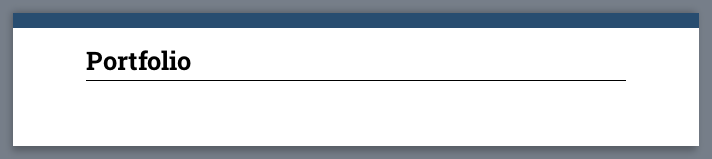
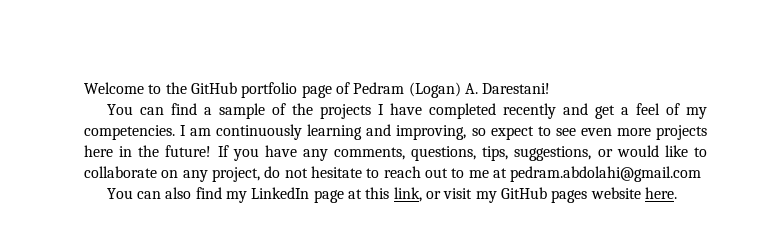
[86,50,191,71] Portfolio -> [84,82,551,98] [106,103,707,119] [84,124,708,140] [84,145,707,161] [84,166,702,182] [106,187,677,203] Welcome to the GitHub portfolio page of Pedram (Logan) A. Darestani! // You can find a sample of the projects I have completed recently and get a feel of my competencies. I am continuously learning and improving, so expect to see even more projects here in the future! If you have any comments, questions, tips, suggestions, or would like to collaborate on any project, do not hesitate to reach out to me at pedram.abdolahi@gmail.com // You can also find my LinkedIn page at this link, or visit my GitHub pages website here.

